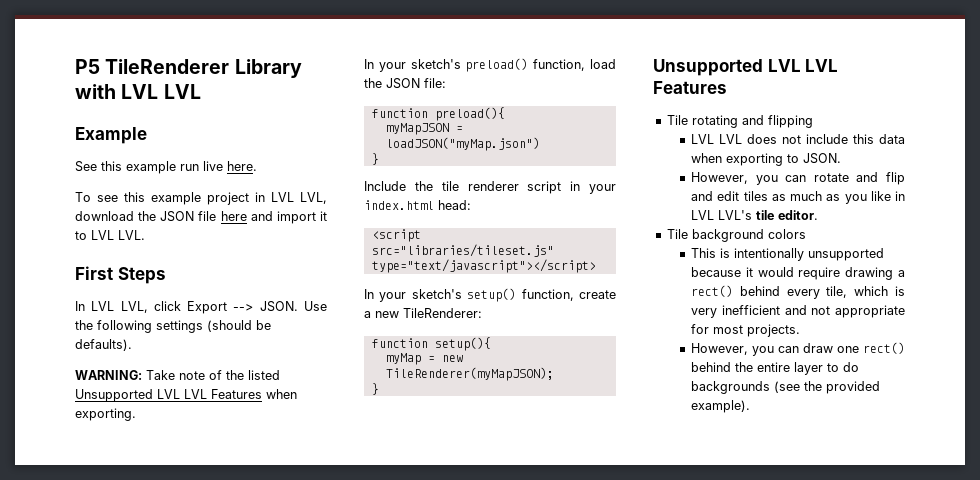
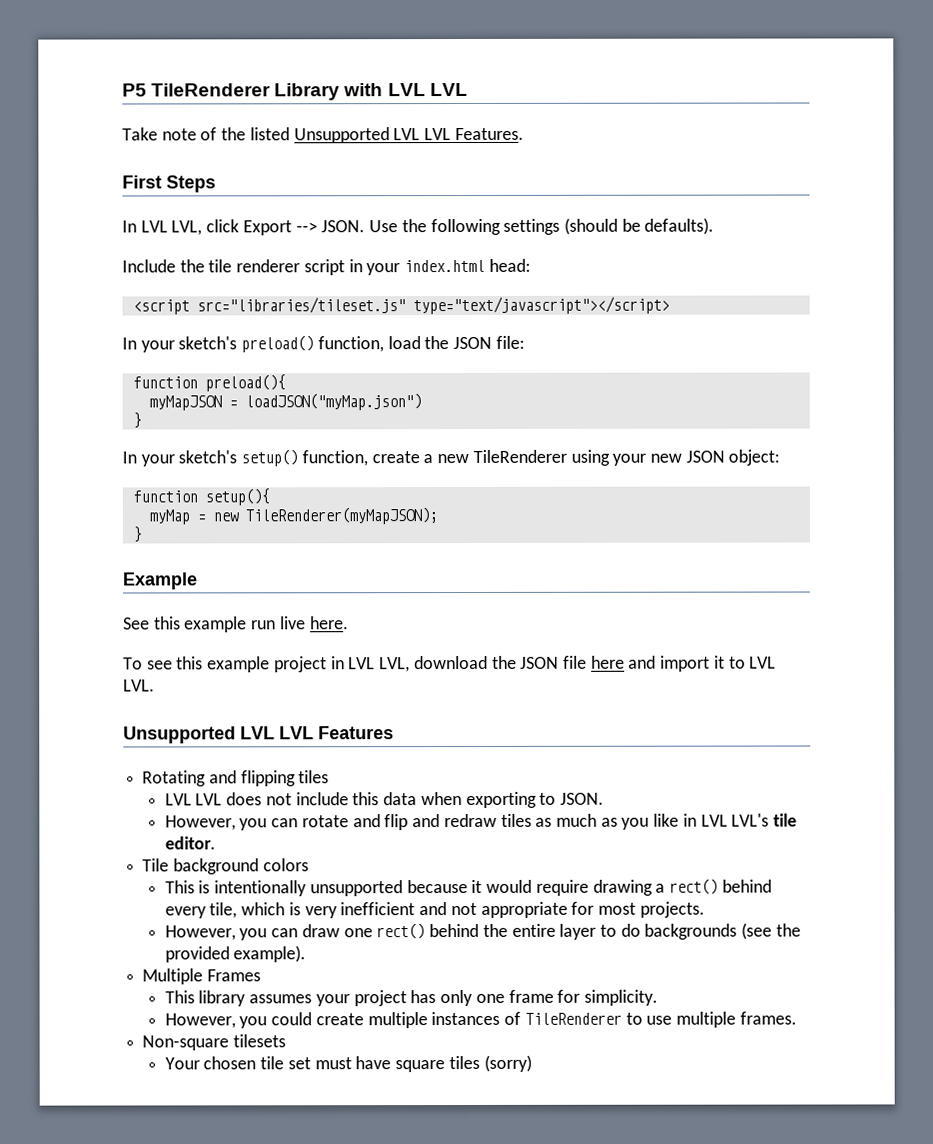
(201, 91) none -> [122,127,524,144] [122,175,216,193] [122,217,715,236] [122,258,531,276] [132,296,670,315] [122,335,525,353] [132,374,286,392] [148,393,422,411] [132,412,142,429] [122,449,781,467] [132,488,270,506] [148,507,438,525] [132,526,142,543] // Take note of the listed Unsupported LVL LVL Features. // First Steps // In LVL LVL, click Export --> JSON. Use the following settings (should be defaults). // Include the tile renderer script in your index.html head: // <script src="libraries/tileset.js" type="text/javascript"></script> // In your sketch's preload() function, load the JSON file: // function preload(){ // myMapJSON = loadJSON("myMap.json") // } // In your sketch's setup() function, create a new TileRenderer using your new JSON object: // function setup(){ // myMap = new TileRenderer(myMapJSON); // }
[75,266,166,284] [75,301,327,314] [75,320,271,333] [75,339,132,351] [75,370,280,380] [75,389,297,402] [75,408,136,421] [364,58,616,72] [364,78,446,89] [371,107,505,121] [385,123,463,135] [385,137,540,151] [371,153,379,165] [364,181,616,194] [364,200,471,210] [371,229,421,242] [371,244,554,257] [371,259,596,273] [364,288,616,302] [364,308,482,318] [371,337,491,351] [385,353,463,365] [385,367,554,381] [371,383,379,395] // First Steps // In LVL LVL, click Export --> JSON. Use the following settings (should be defaults). // WARNING: Take note of the listed Unsupported LVL LVL Features when exporting. // In your sketch's preload() function, load the JSON file: // function preload(){ // myMapJSON = loadJSON("myMap.json") // } // Include the tile renderer script in your index.html head: // <script src="libraries/tileset.js" type="text/javascript"></script> // In your sketch's setup() function, create a new TileRenderer: // function setup(){ // myMap = new TileRenderer(myMapJSON); // } -> (155, 685) none
[666,115,738,128] Tile rotating -> [142,770,207,787] Rotating
(813, 121) none -> [298,770,330,784] tiles
[717,191,740,201] edit -> [443,813,497,828] redraw
(750, 406) none -> [142,968,261,985] [164,989,658,1007] [164,1011,797,1029] [142,1034,286,1051] [164,1054,532,1073] // Multiple Frames // This library assumes your project has only one frame for simplicity. // However, you could create multiple instances of TileRenderer to use multiple frames. // Non-square tilesets // Your chosen tile set must have square tiles (sorry)

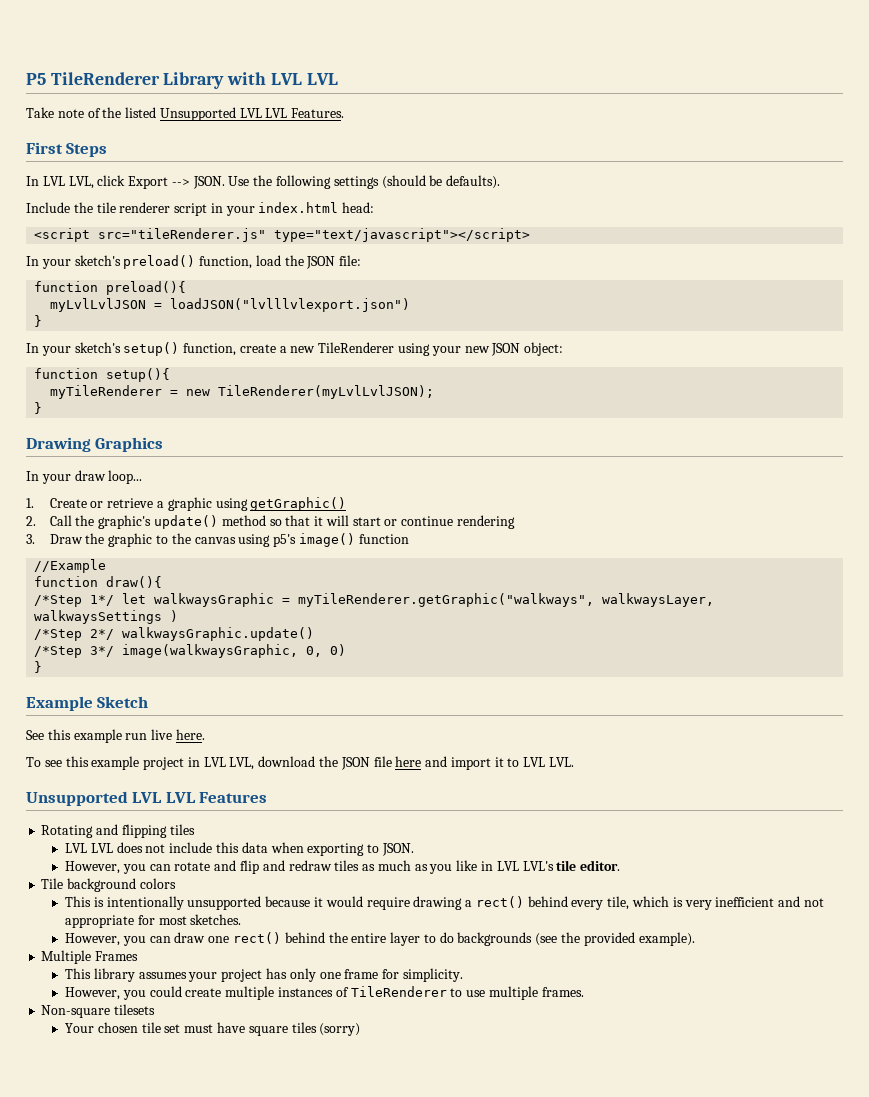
[196,297,406,314] src="libraries/tileset.js" -> [98,228,267,242] src="tileRenderer.js"
[148,393,422,411] myMapJSON = loadJSON("myMap.json") -> [50,298,411,312] myLvlLvlJSON = loadJSON("lvlllvlexport.json")
[148,509,190,525] myMap -> [50,385,163,399] myTileRenderer
[244,507,438,525] TileRenderer(myMapJSON); -> [218,385,435,399] [34,402,43,414] [26,437,164,452] [26,470,143,484] [26,497,347,511] [26,515,516,529] [26,533,409,547] [34,559,107,573] [34,576,163,588] [34,593,715,607] [34,610,179,624] [34,627,315,641] [34,644,347,658] TileRenderer(myLvlLvlJSON); // } // Drawing Graphics // In your draw loop... // 1. Create or retrieve a graphic using getGraphic() // 2. Call the graphic's update() method so that it will start or continue rendering // 3. Draw the graphic to the canvas using p5's image() function // //Example // function draw(){ // /*Step 1*/ let walkwaysGraphic = myTileRenderer.getGraphic("walkways", walkwaysLayer, walkwaysSettings ) // /*Step 2*/ walkwaysGraphic.update() // /*Step 3*/ image(walkwaysGraphic, 0, 0)
(198, 581) none -> [97,696,149,708] Sketch
[639,901,705,918] projects. -> [190,914,242,925] sketches.

